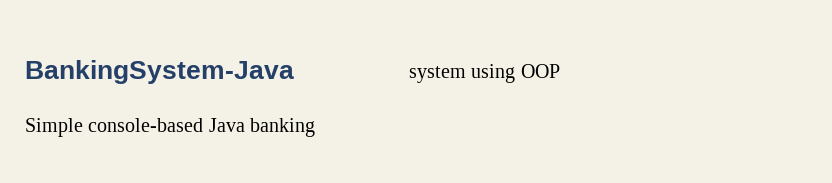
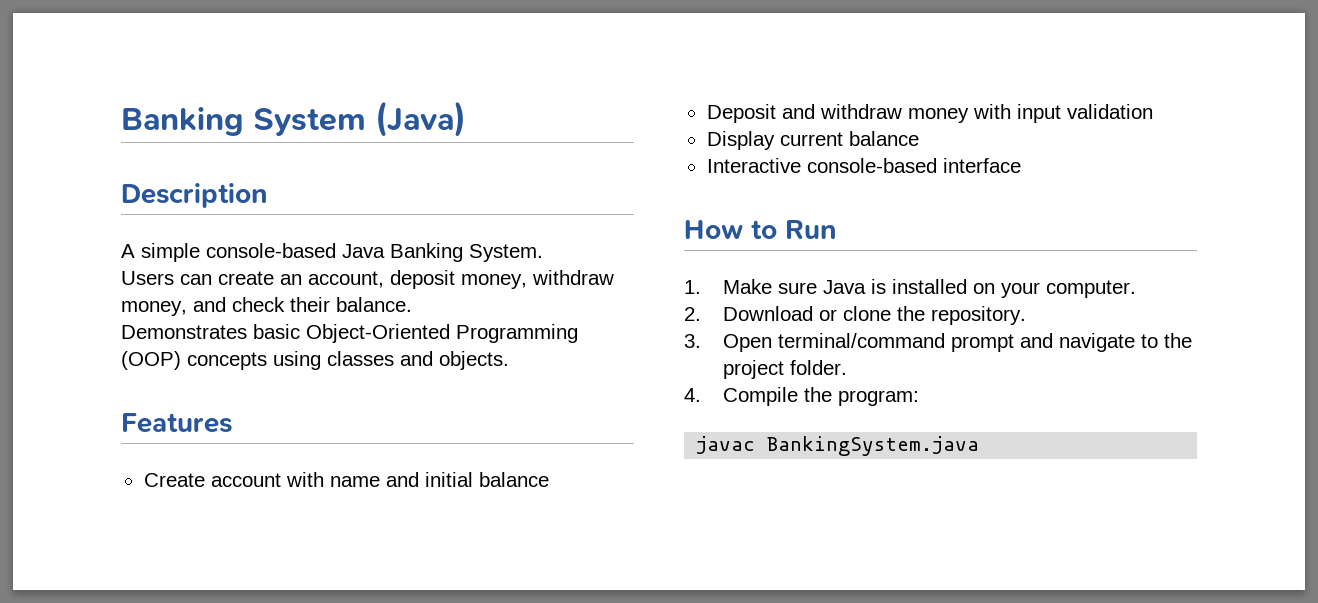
[25,60,294,84] [25,118,316,137] [409,64,560,83] BankingSystem-Java // Simple console-based Java banking system using OOP -> [121,101,466,137] [121,183,268,208] [121,243,543,262] [121,270,614,289] [121,297,412,316] [121,324,578,343] [121,351,509,370] [121,413,232,433] [143,472,549,487] [706,104,1153,123] [706,131,919,150] [706,158,1021,173] [684,220,837,239] [684,279,1137,298] [684,306,1027,325] [684,333,1193,352] [723,360,848,379] [684,387,920,406] [696,436,980,456] Banking System (Java) // Description // A simple console-based Java Banking System. // Users can create an account, deposit money, withdraw money, and check their balance. // Demonstrates basic Object-Oriented Programming (OOP) concepts using classes and objects. // Features // Create account with name and initial balance // Deposit and withdraw money with input validation // Display current balance // Interactive console-based interface // How to Run // 1. Make sure Java is installed on your computer. // 2. Download or clone the repository. // 3. Open terminal/command prompt and navigate to the project folder. // 4. Compile the program: // javac BankingSystem.java

